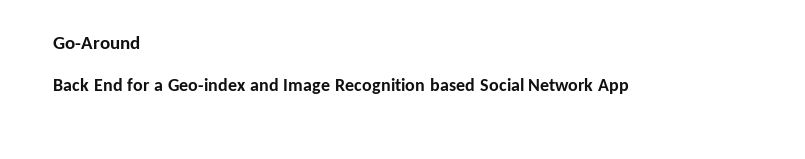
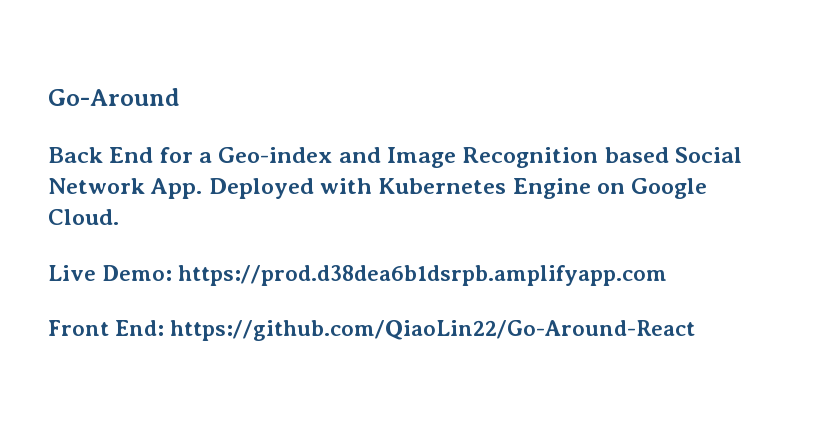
[597,79,629,94] App -> [150,178,708,199] [48,209,119,225] [48,265,668,286] [48,320,696,341] App. Deployed with Kubernetes Engine on Google Cloud. // Live Demo: https://prod.d38dea6b1dsrpb.amplifyapp.com // Front End: https://github.com/QiaoLin22/Go-Around-React

